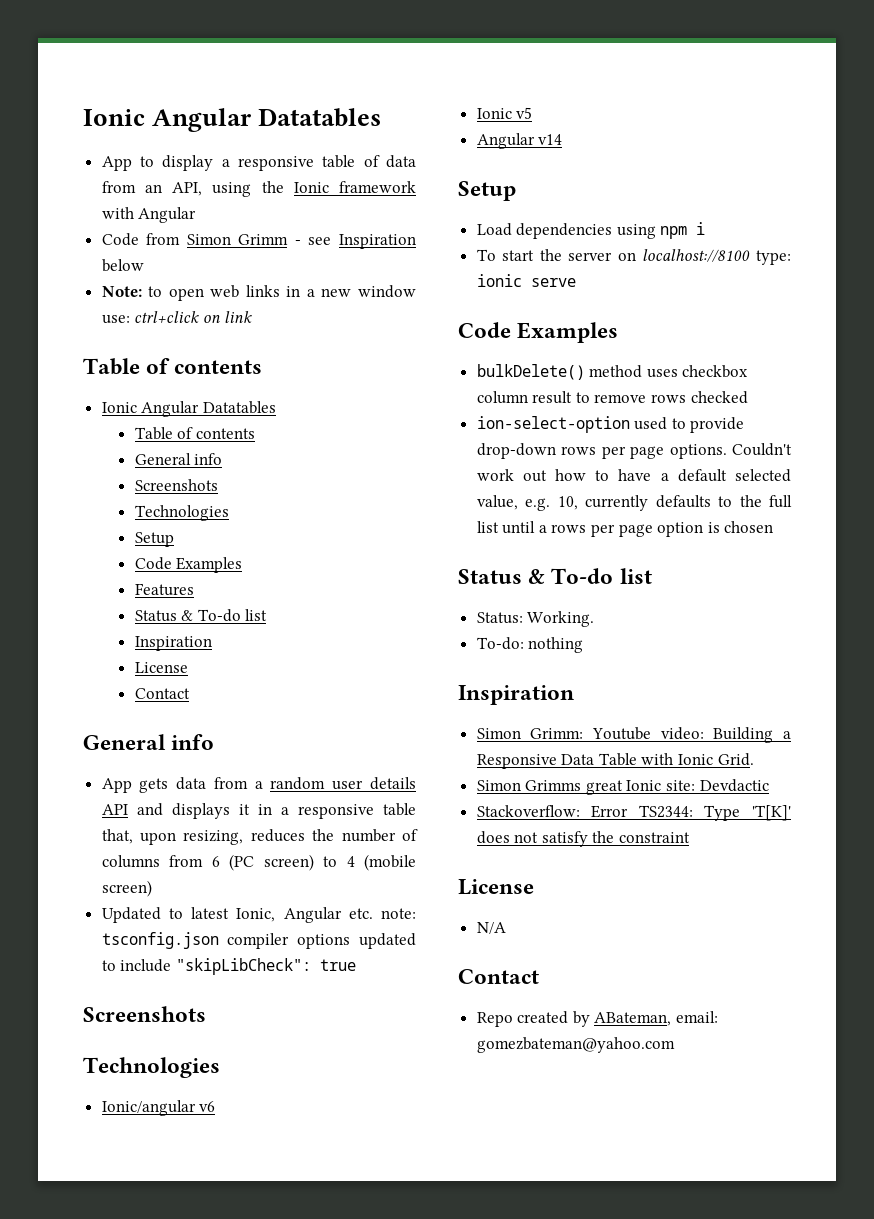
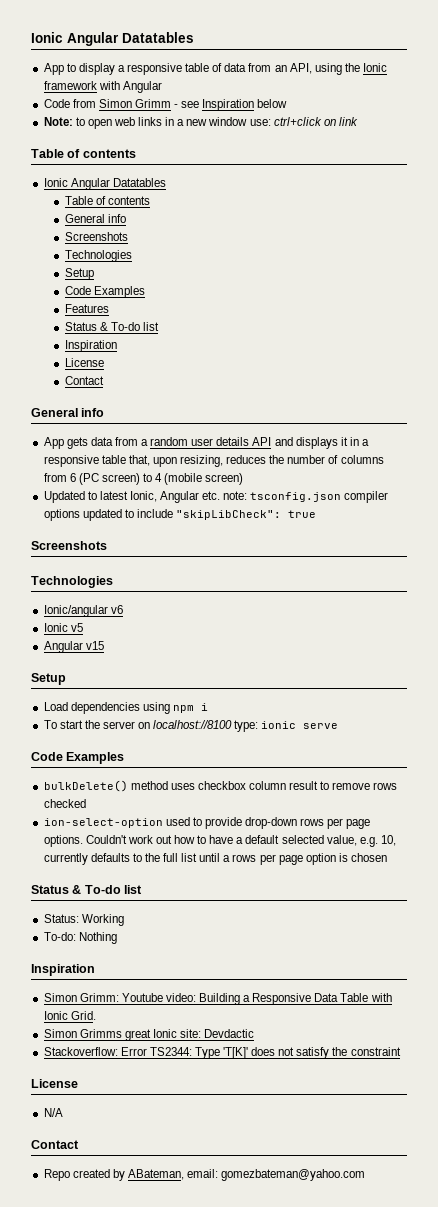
[538,134,563,145] v14 -> [85,641,104,650] v15
[527,611,595,627] Working. -> [81,914,124,926] Working
[528,637,584,653] nothing -> [78,932,117,944] Nothing

